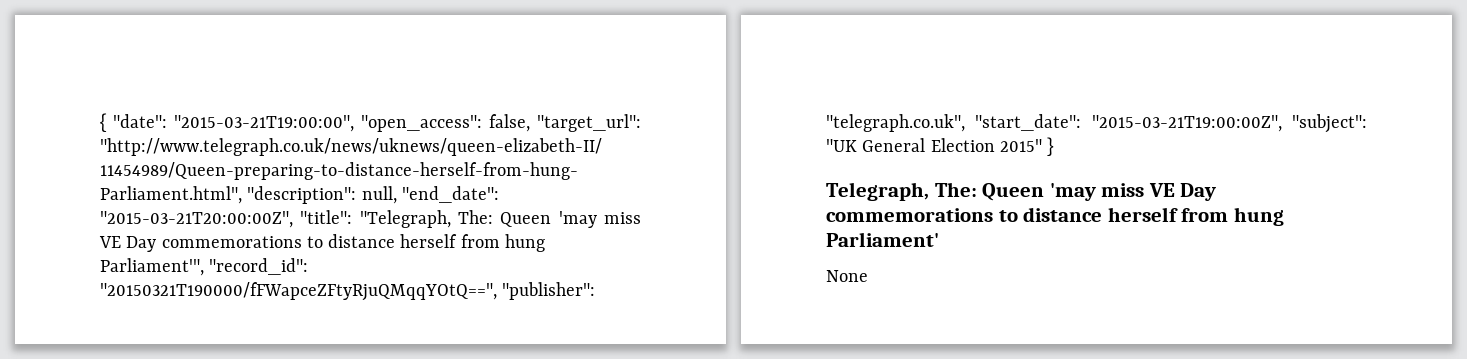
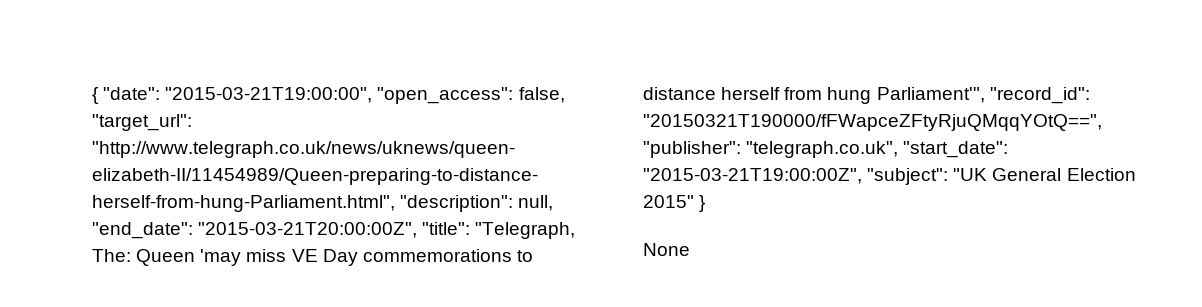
[826,182,1217,201] [826,207,1284,226] [826,232,939,247] // Telegraph, The: Queen 'may miss VE Day commemorations to distance herself from hung Parliament' -> (706, 203) none

